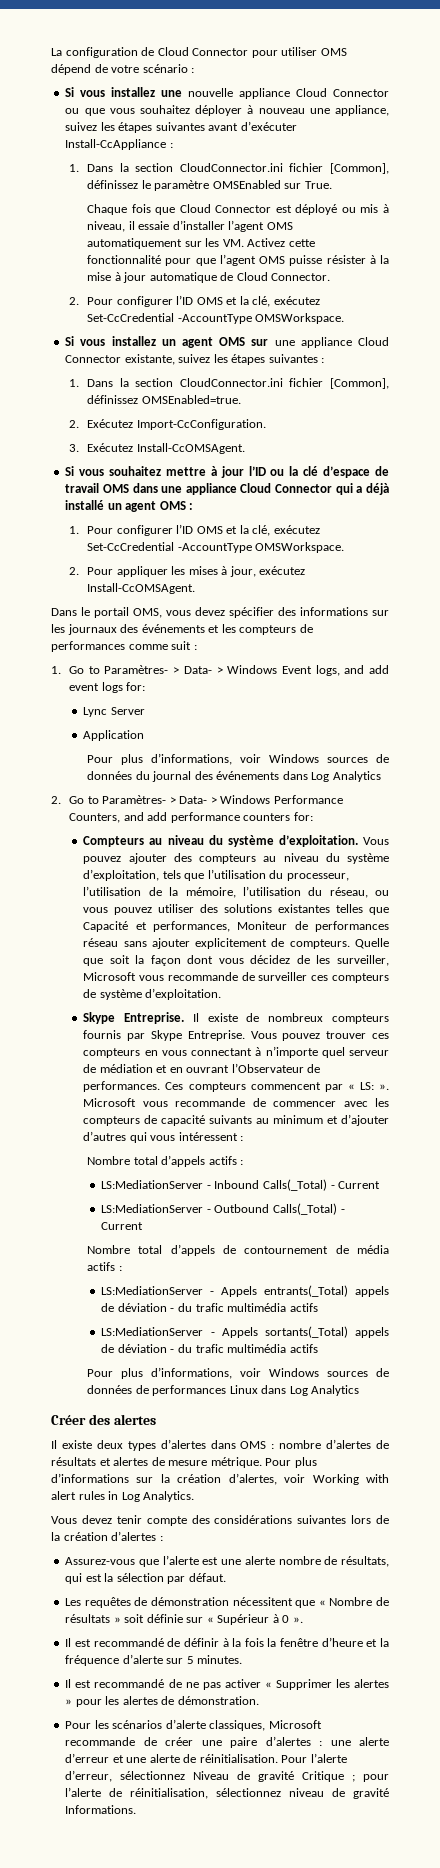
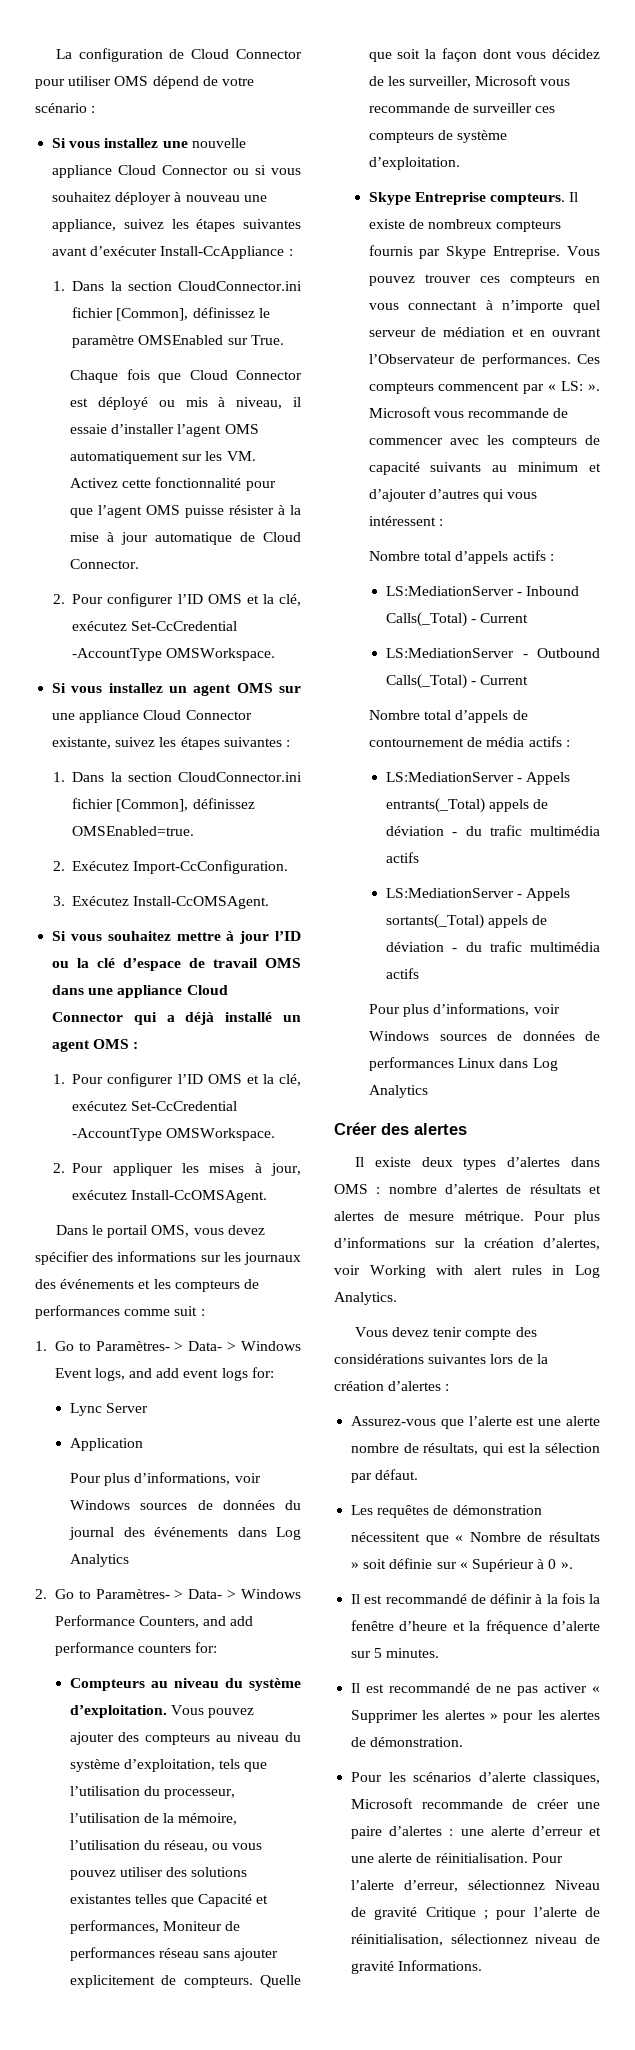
[84,108,105,116] que -> [255,165,267,175] si
[124,1012,185,1024] Entreprise. -> [414,192,565,205] Entreprise compteurs.

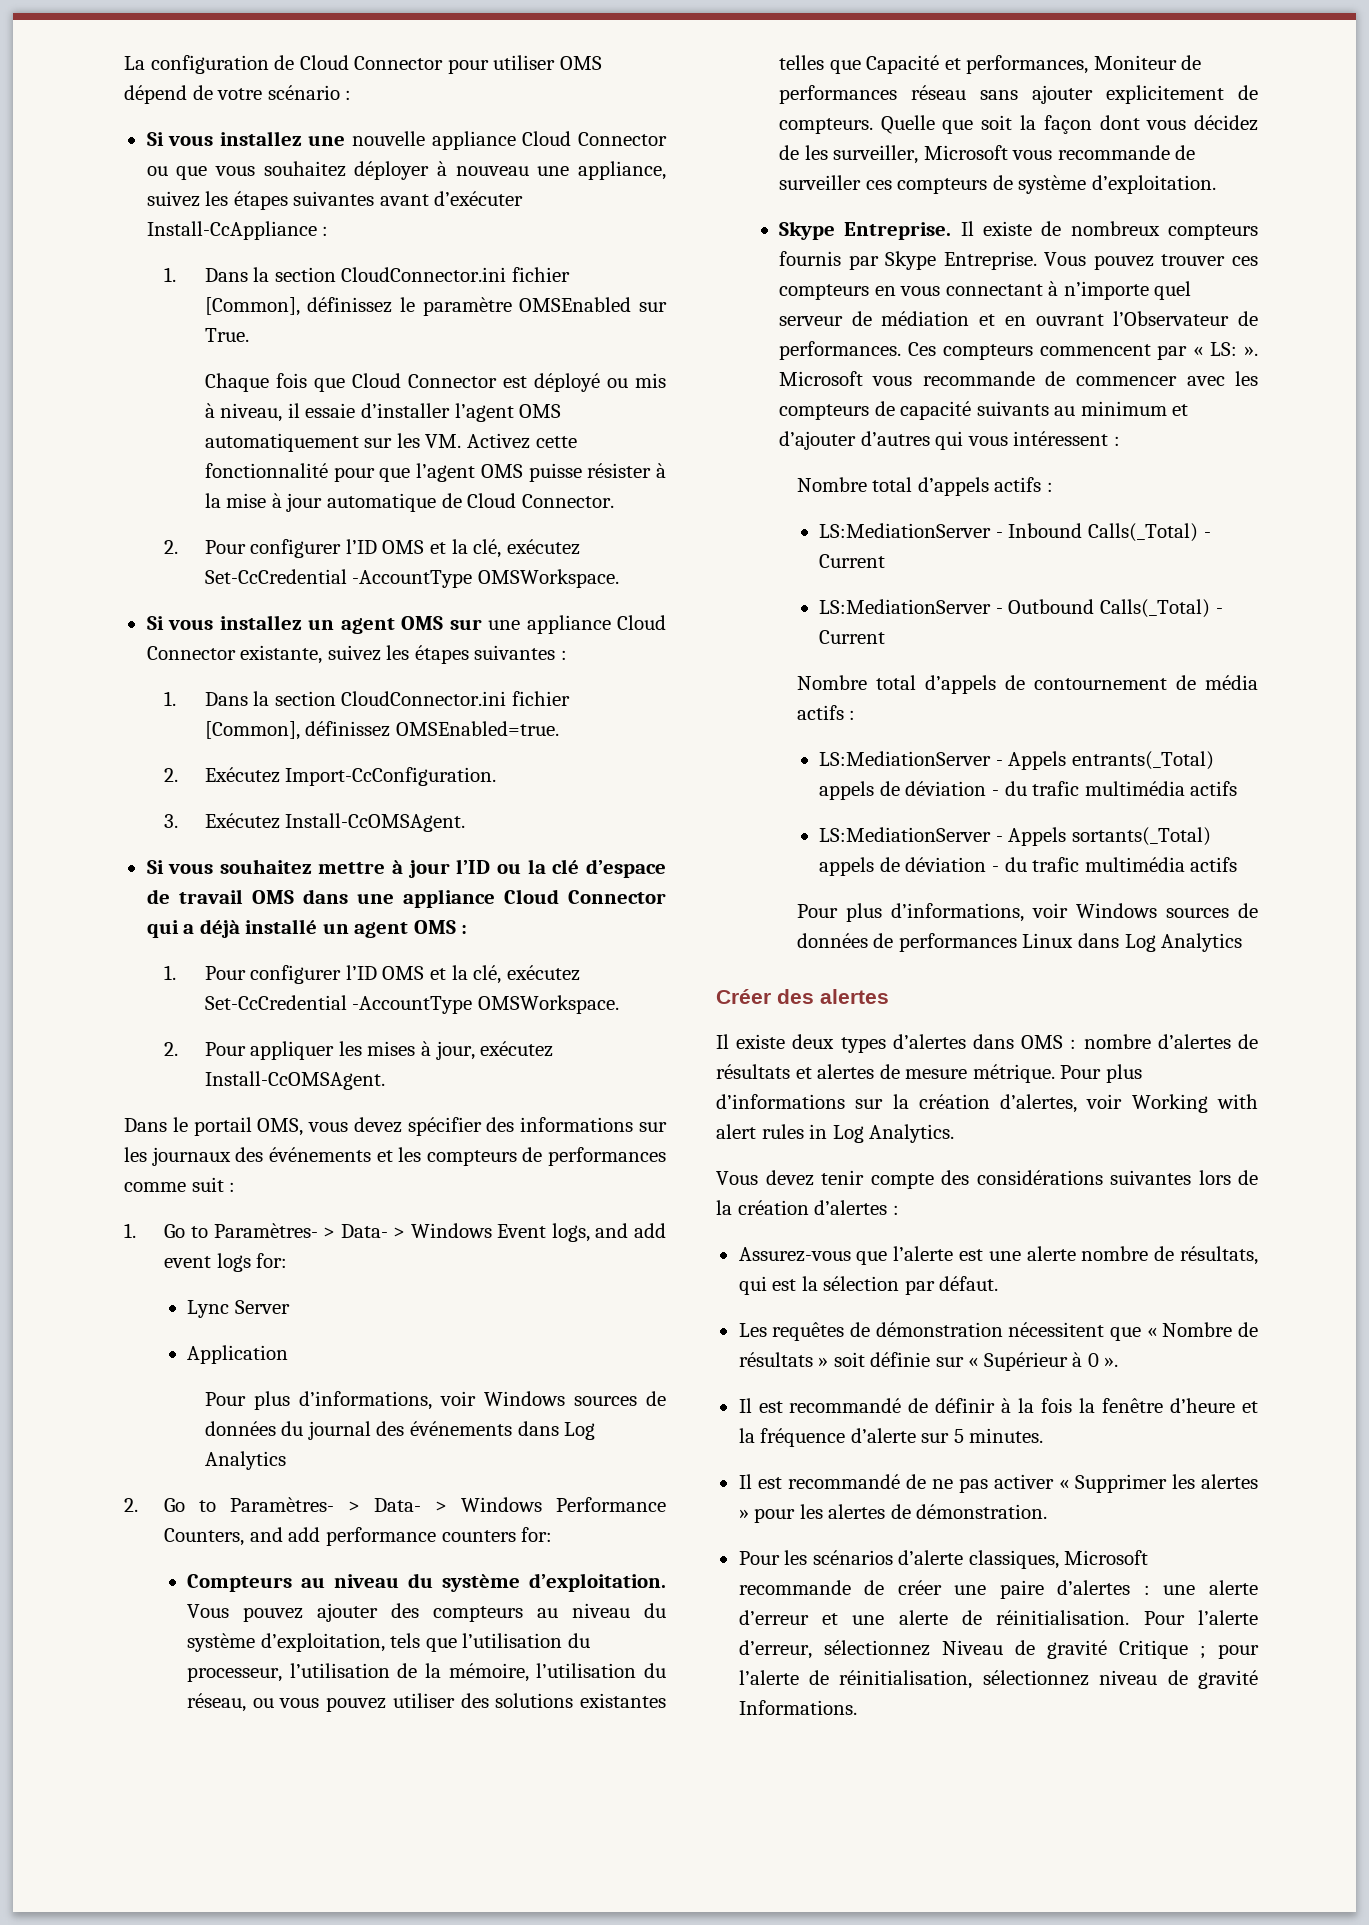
[255,165,267,175] si -> [176,166,208,180] que
[414,192,565,205] Entreprise compteurs. -> [844,222,952,240] Entreprise.

